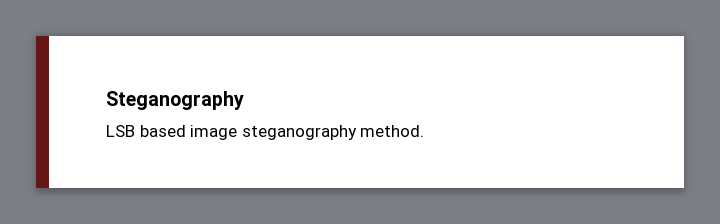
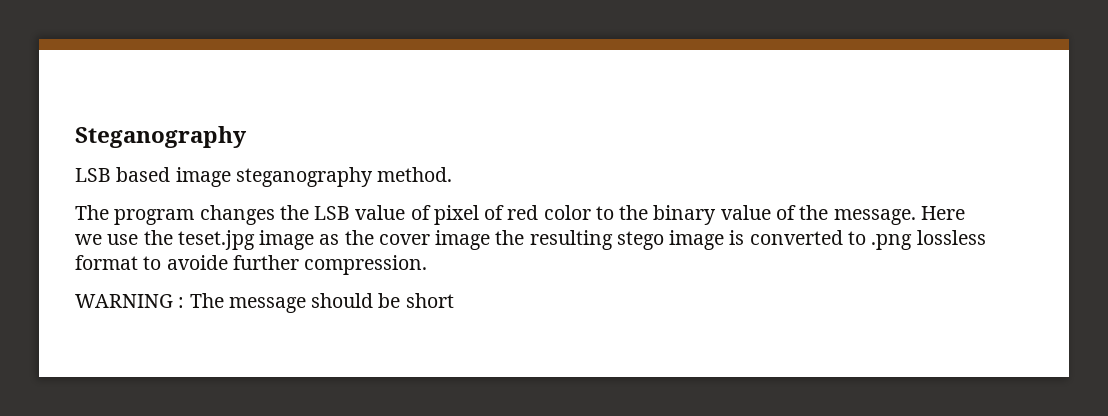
(425, 131) none -> [75,205,965,225] [75,230,986,250] [75,255,428,275] [75,293,454,313] // The program changes the LSB value of pixel of red color to the binary value of the message. Here we use the teset.jpg image as the cover image the resulting stego image is converted to .png lossless format to avoide further compression. // WARNING : The message should be short

